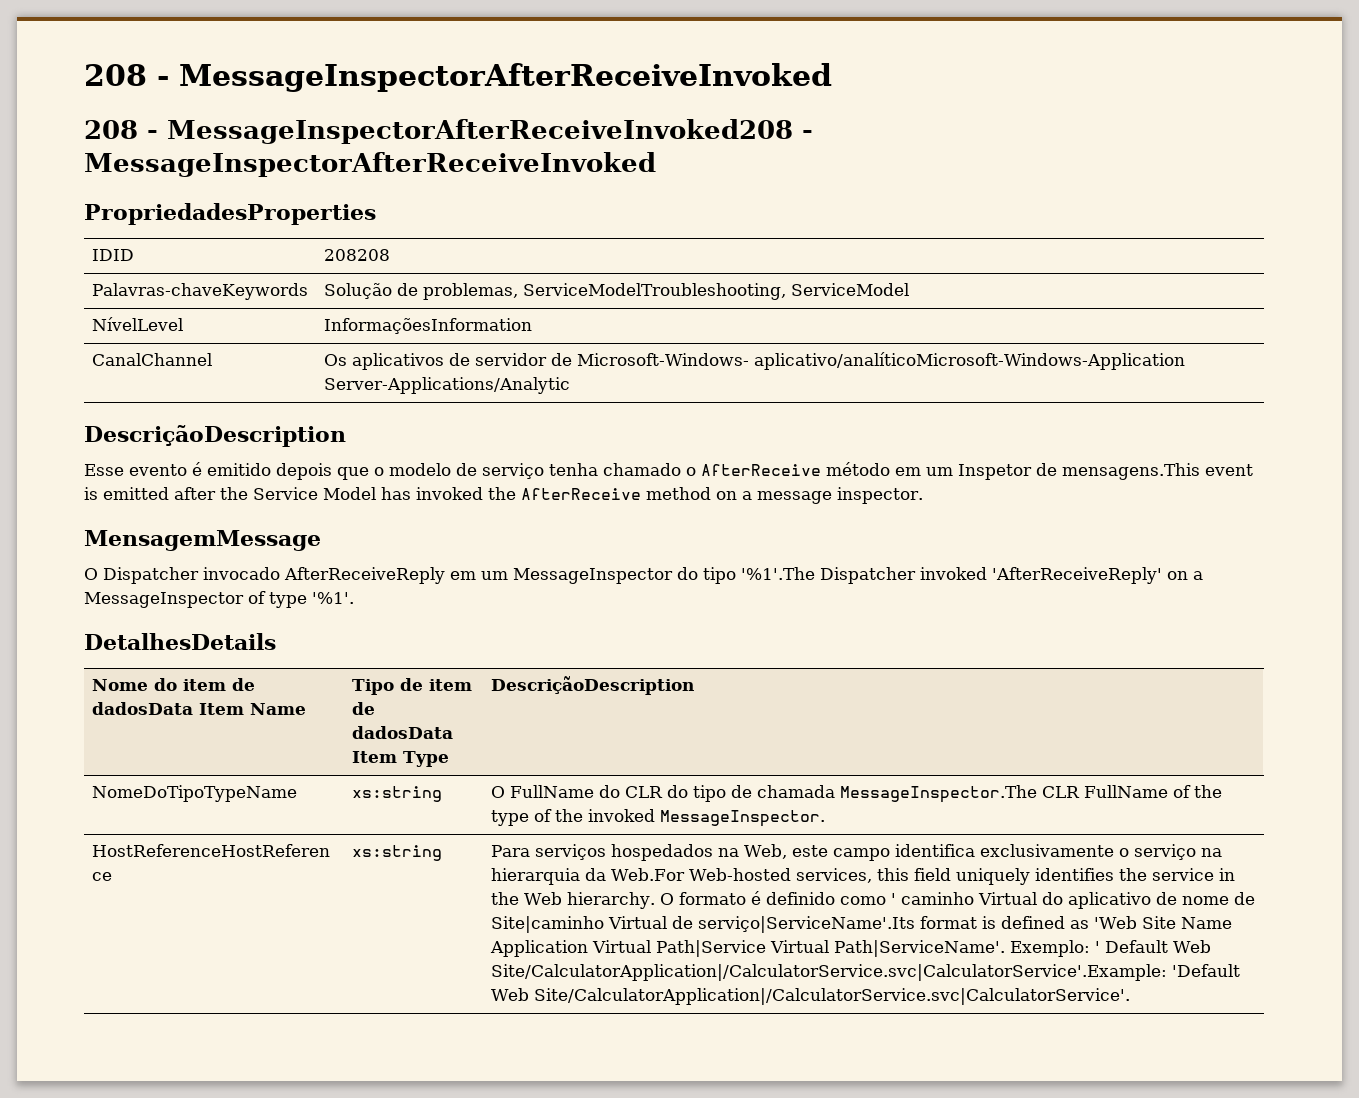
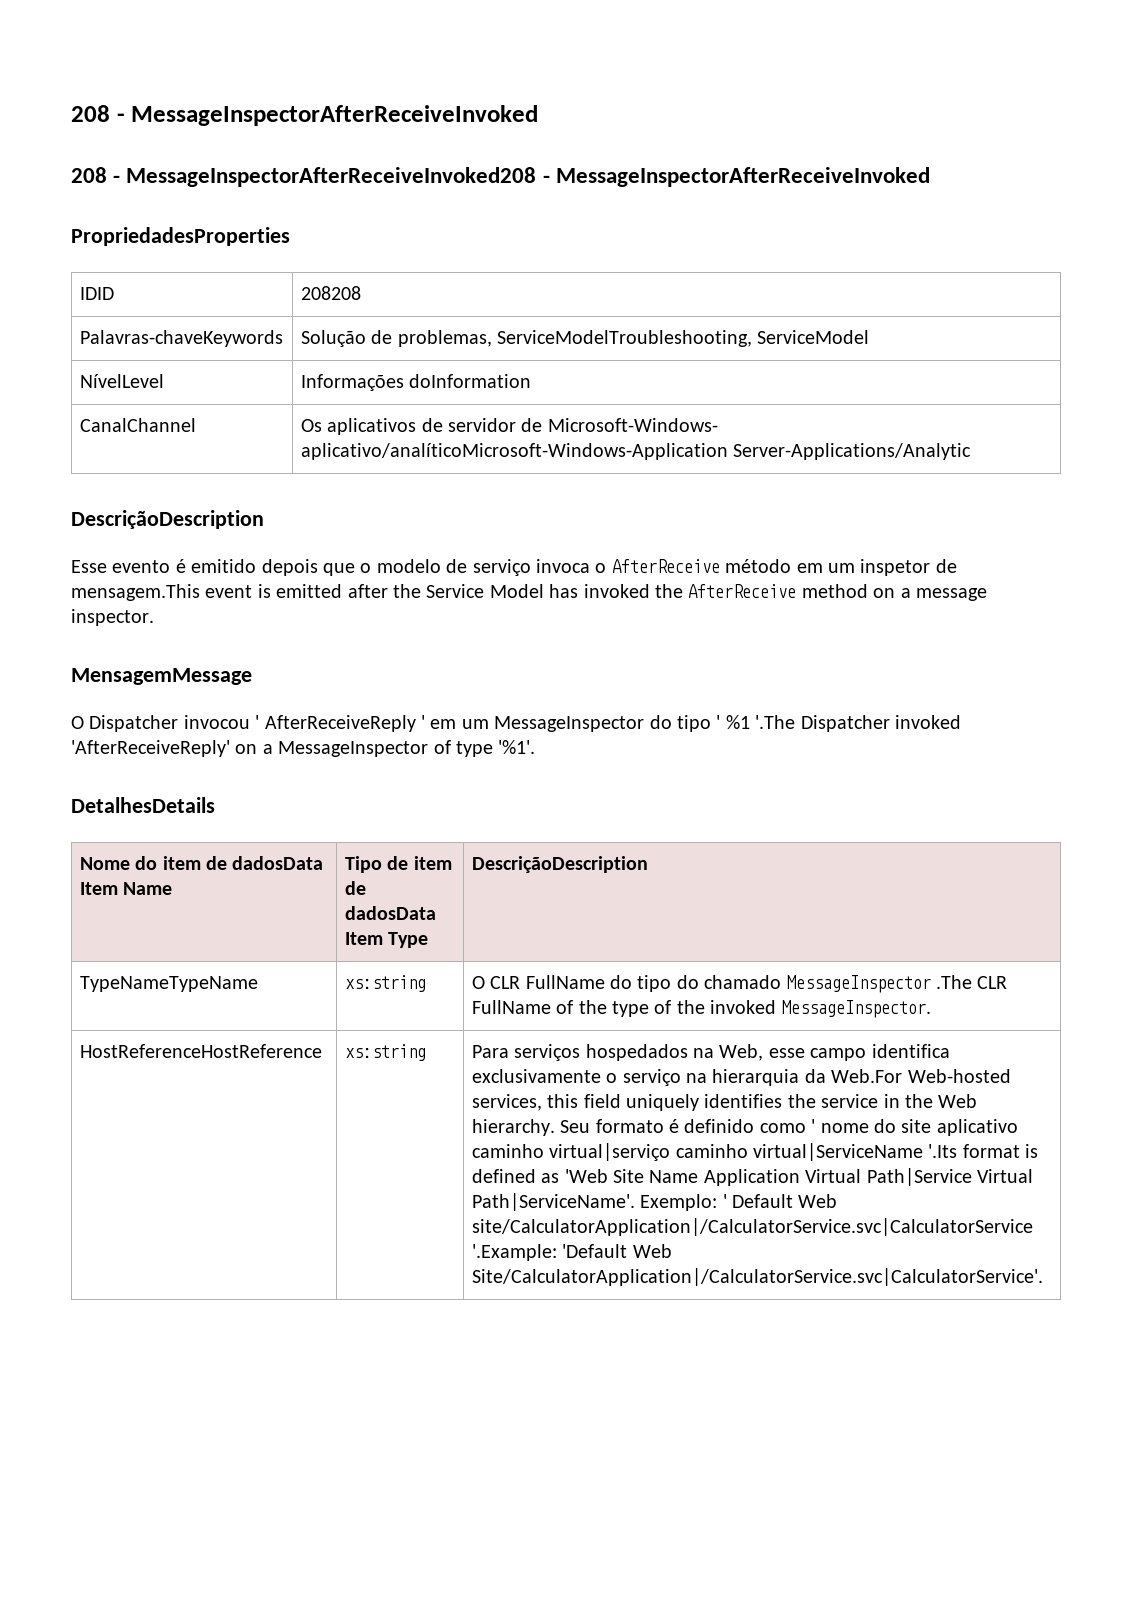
[323,318,532,334] InformaçõesInformation -> [300,374,532,391] Informações doInformation
[549,463,681,476] tenha chamado -> [535,559,590,573] invoca
[958,463,1200,480] Inspetor de mensagens.This -> [860,559,957,576] [71,584,200,601] inspetor de mensagem.This
[203,567,445,584] invocado AfterReceiveReply -> [183,715,425,732] invocou ' AfterReceiveReply '
[741,567,815,580] '%1'.The -> [716,715,796,729] ' %1 '.The
[91,785,297,802] NomeDoTipoTypeName -> [79,976,258,992] TypeNameTypeName
(505, 792) none -> [490,976,521,989] CLR
[624,785,1037,803] CLR do tipo de chamada MessageInspector.The -> [637,975,973,993] tipo do chamado MessageInspector .The
[791,845,828,857] este -> [768,1048,805,1058] esse
[659,893,674,905] O -> [560,1120,591,1133] Seu
[900,892,1255,909] [490,916,915,933] caminho Virtual do aplicativo de nome de Site|caminho Virtual de serviço|ServiceName'.Its -> [820,1119,1018,1136] [471,1143,958,1161] nome do site aplicativo caminho virtual|serviço caminho virtual|ServiceName '.Its
[490,964,1167,981] Site/CalculatorApplication|/CalculatorService.svc|CalculatorService'.Example: -> [471,1218,1033,1236] [471,1244,557,1261] site/CalculatorApplication|/CalculatorService.svc|CalculatorService '.Example:

